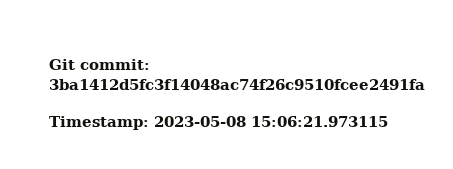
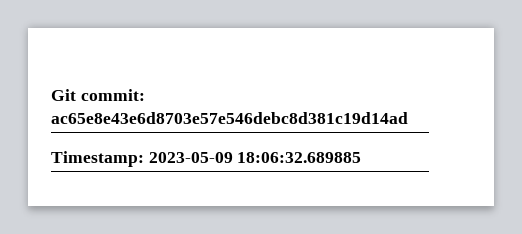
[49,79,425,90] 3ba1412d5fc3f14048ac74f26c9510fcee2491fa -> [51,112,408,124] ac65e8e43e6d8703e57e546debc8d381c19d14ad
[154,116,388,127] 2023-05-08 15:06:21.973115 -> [148,152,362,163] 2023-05-09 18:06:32.689885

